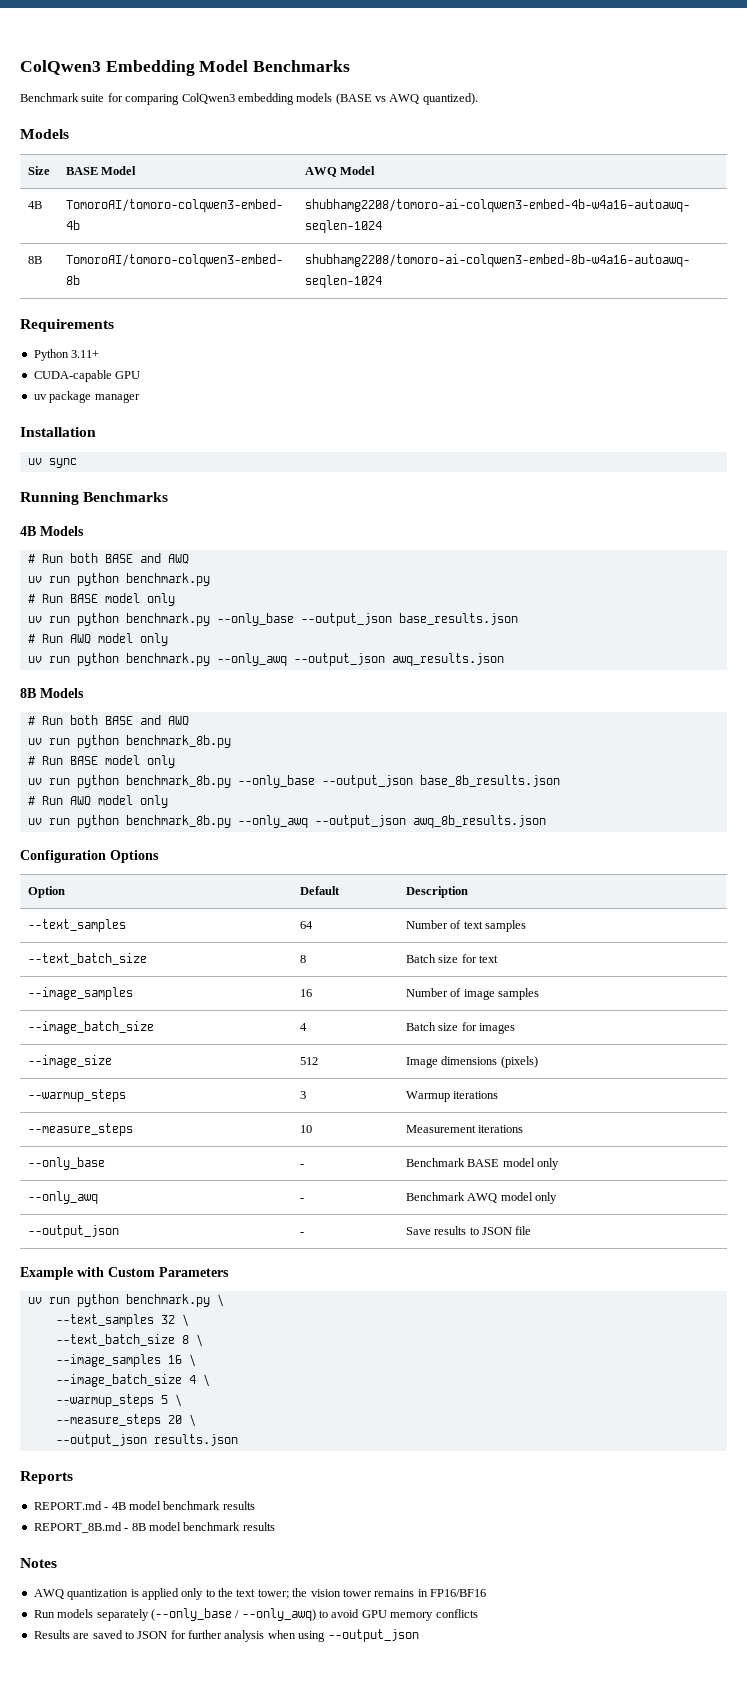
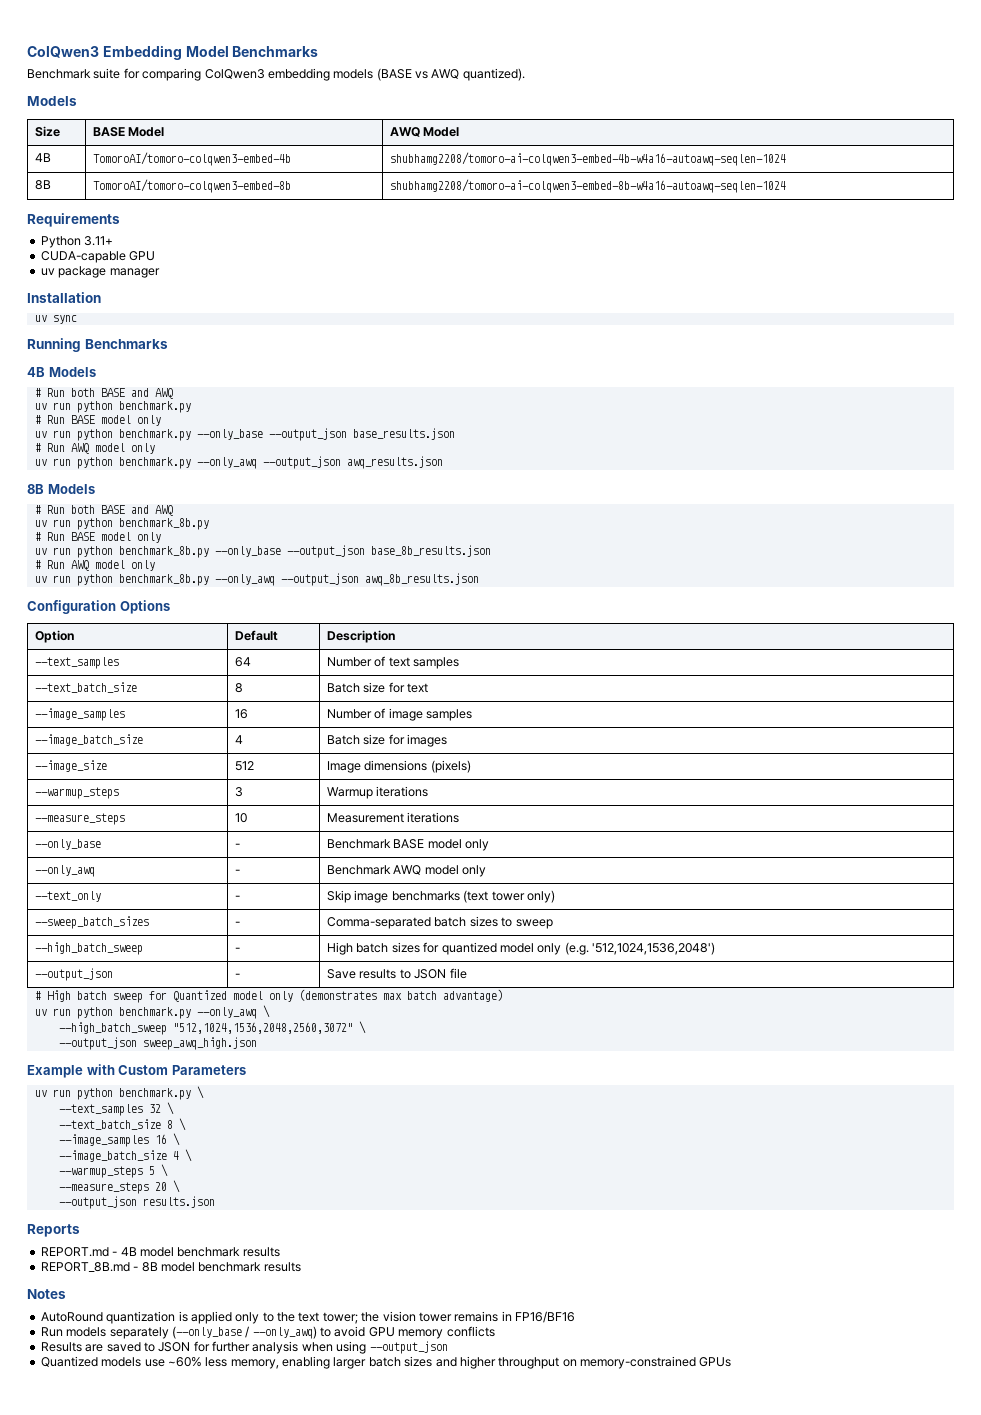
(558, 1198) none -> [35,891,102,902] [235,895,241,900] [327,890,555,903] [35,916,150,929] [235,921,241,926] [327,916,553,929] [35,942,144,955] [235,947,241,952] [327,942,716,955] // --text_only | - | Skip image benchmarks (text tower only) // --sweep_batch_sizes | - | Comma-separated batch sizes to sweep // --high_batch_sweep | - | High batch sizes for quantized model only (e.g. '512,1024,1536,2048')
(532, 1230) none -> [34,989,503,1003] [34,1005,270,1019] [58,1021,366,1035] [58,1037,257,1050] // # High batch sweep for Quantized model only (demonstrates max batch advantage) // uv run python benchmark.py --only_awq \ // --high_batch_sweep "512,1024,1536,2048,2560,3072" \ // --output_json sweep_awq_high.json
[33,1589,64,1599] AWQ -> [40,1312,103,1322] AutoRound
(419, 1635) none -> [40,1356,732,1369] // Quantized models use ~60% less memory, enabling larger batch sizes and higher throughput on memory-constrained GPUs

